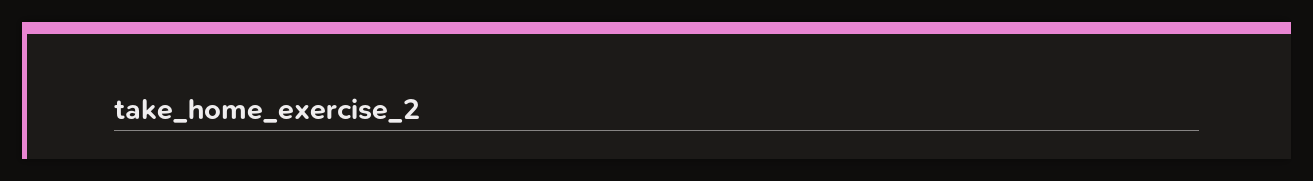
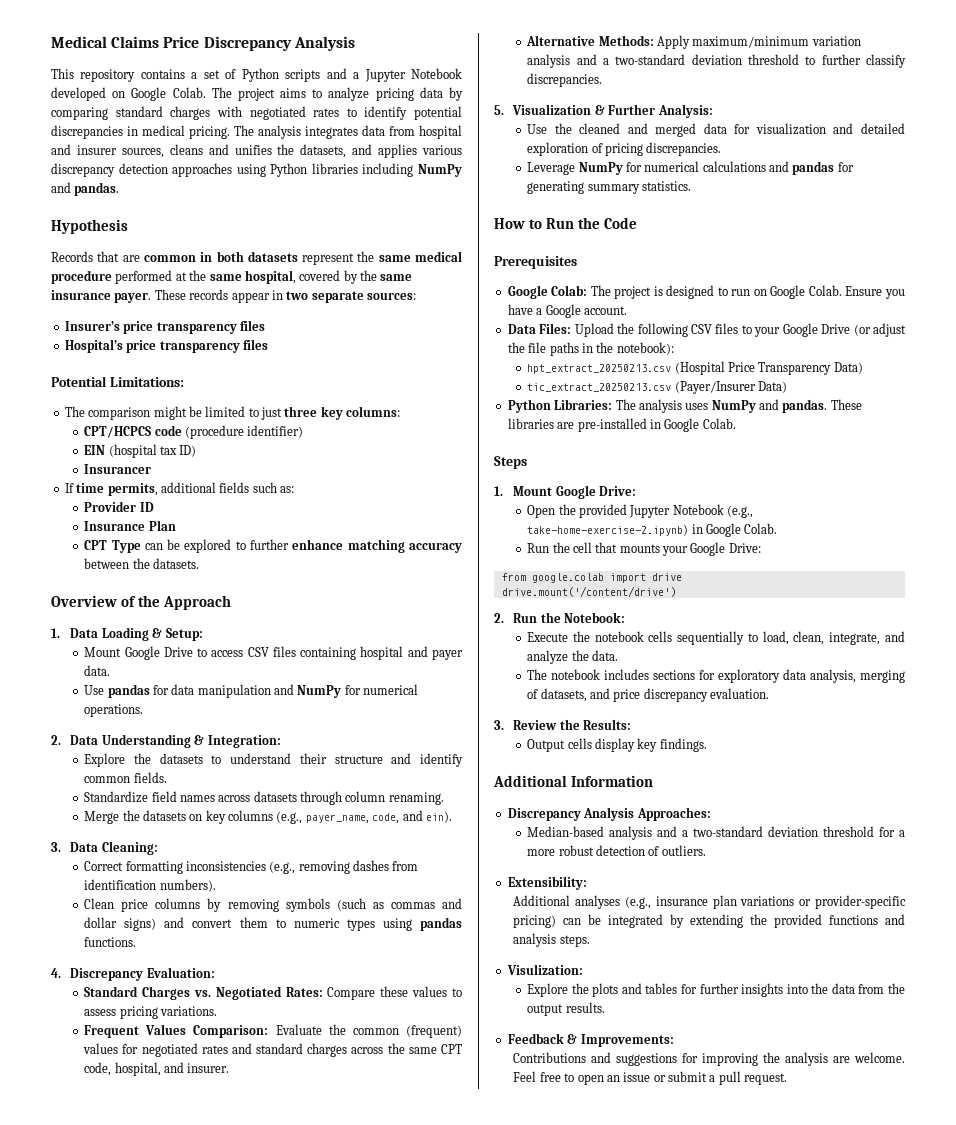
[114,98,420,123] take_home_exercise_2 -> [51,36,355,51] [51,68,462,82] [51,87,464,101] [51,106,462,120] [51,125,462,139] [51,144,462,158] [51,163,462,177] [51,182,120,196] [51,219,128,234] [51,251,463,265] [51,270,413,284] [51,289,416,303] [64,320,265,334] [64,339,268,353] [51,376,184,387] [64,406,401,420] [84,425,304,439] [84,444,197,458] [84,464,152,474] [64,482,294,496] [84,501,154,512] [84,520,176,531] [84,539,462,553] [84,558,199,569] [51,595,231,610] [51,627,203,641] [84,646,463,660] [84,665,111,676] [84,684,419,698] [84,704,144,717] [51,734,281,748] [84,753,463,767] [84,772,167,783] [84,791,444,805] [84,810,452,824] [51,841,158,855] [84,860,419,874] [84,879,216,892] [84,898,463,912] [84,917,463,931] [84,937,137,947] [51,967,215,981] [84,986,462,1000] [84,1006,217,1019] [84,1024,463,1038] [83,1043,462,1057] [84,1062,230,1076] [526,35,861,49] [527,54,906,68] [527,73,603,87] [494,104,713,118] [527,123,905,137] [527,142,722,156] [527,161,854,175] [527,181,691,194] [494,217,637,229] [494,256,577,269] [507,285,905,299] [507,304,627,318] [507,323,906,337] [507,342,674,356] [527,361,863,375] [527,381,787,394] [507,399,862,413] [507,418,736,432] [494,456,527,469] [494,485,637,499] [527,504,754,518] [527,523,778,537] [527,542,761,556] [501,573,682,583] [501,586,676,597] [494,612,626,623] [527,631,905,645] [527,650,618,664] [527,669,905,683] [527,688,770,702] [494,719,632,730] [527,738,707,752] [493,775,653,787] [507,807,711,821] [527,826,905,840] [527,845,706,856] [507,876,587,890] [513,895,906,909] [513,914,905,928] [513,933,590,947] [506,964,583,975] [527,983,905,997] [527,1002,605,1016] [507,1033,674,1047] [513,1052,905,1066] [513,1071,788,1085] Medical Claims Price Discrepancy Analysis // This repository contains a set of Python scripts and a Jupyter Notebook developed on Google Colab. The project aims to analyze pricing data by comparing standard charges with negotiated rates to identify potential discrepancies in medical pricing. The analysis integrates data from hospital and insurer sources, cleans and unifies the datasets, and applies various discrepancy detection approaches using Python libraries including NumPy and pandas. // Hypothesis // Records that are common in both datasets represent the same medical procedure performed at the same hospital, covered by the same insurance payer. These records appear in two separate sources: // Insurer’s price transparency files // Hospital’s price transparency files // Potential Limitations: // The comparison might be limited to just three key columns: // CPT/HCPCS code (procedure identifier) // EIN (hospital tax ID) // Insurancer // If time permits, additional fields such as: // Provider ID // Insurance Plan // CPT Type can be explored to further enhance matching accuracy between the datasets. // Overview of the Approach // 1. Data Loading & Setup: // Mount Google Drive to access CSV files containing hospital and payer data. // Use pandas for data manipulation and NumPy for numerical operations. // 2. Data Understanding & Integration: // Explore the datasets to understand their structure and identify common fields. // Standardize field names across datasets through column renaming. // Merge the datasets on key columns (e.g., payer_name, code, and ein). // 3. Data Cleaning: // Correct formatting inconsistencies (e.g., removing dashes from identification numbers). // Clean price columns by removing symbols (such as commas and dollar signs) and convert them to numeric types using pandas functions. // 4. Discrepancy Evaluation: // Standard Charges vs. Negotiated Rates: Compare these values to assess pricing variations. // Frequent Values Comparison: Evaluate the common (frequent) values for negotiated rates and standard charges across the same CPT code, hospital, and insurer. // Alternative Methods: Apply maximum/minimum variation analysis and a two-standard deviation threshold to further classify discrepancies. // 5. Visualization & Further Analysis: // Use the cleaned and merged data for visualization and detailed exploration of pricing discrepancies. // Leverage NumPy for numerical calculations and pandas for generating summary statistics. // How to Run the Code // Prerequisites // Google Colab: The project is designed to run on Google Colab. Ensure you have a Google account. // Data Files: Upload the following CSV files to your Google Drive (or adjust the file paths in the notebook): // hpt_extract_20250213.csv (Hospital Price Transparency Data) // tic_extract_20250213.csv (Payer/Insurer Data) // Python Libraries: The analysis uses NumPy and pandas. These libraries are pre-installed in Google Colab. // Steps // 1. Mount Google Drive: // Open the provided Jupyter Notebook (e.g., take-home-exercise-2.ipynb) in Google Colab. // Run the cell that mounts your Google Drive: // from google.colab import drive // drive.mount('/content/drive') // 2. Run the Notebook: // Execute the notebook cells sequentially to load, clean, integrate, and analyze the data. // The notebook includes sections for exploratory data analysis, merging of datasets, and price discrepancy evaluation. // 3. Review the Results: // Output cells display key findings. // Additional Information // Discrepancy Analysis Approaches: // Median-based analysis and a two-standard deviation threshold for a more robust detection of outliers. // Extensibility: // Additional analyses (e.g., insurance plan variations or provider-specific pricing) can be integrated by extending the provided functions and analysis steps. // Visulization: // Explore the plots and tables for further insights into the data from the output results. // Feedback & Improvements: // Contributions and suggestions for improving the analysis are welcome. Feel free to open an issue or submit a pull request.

